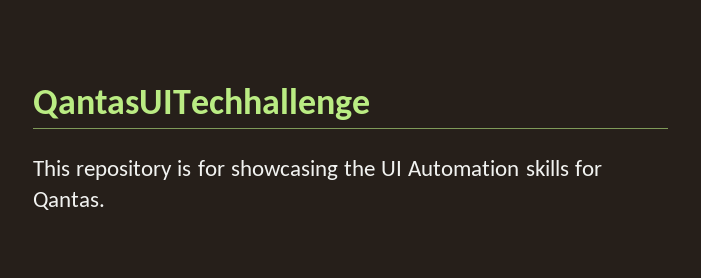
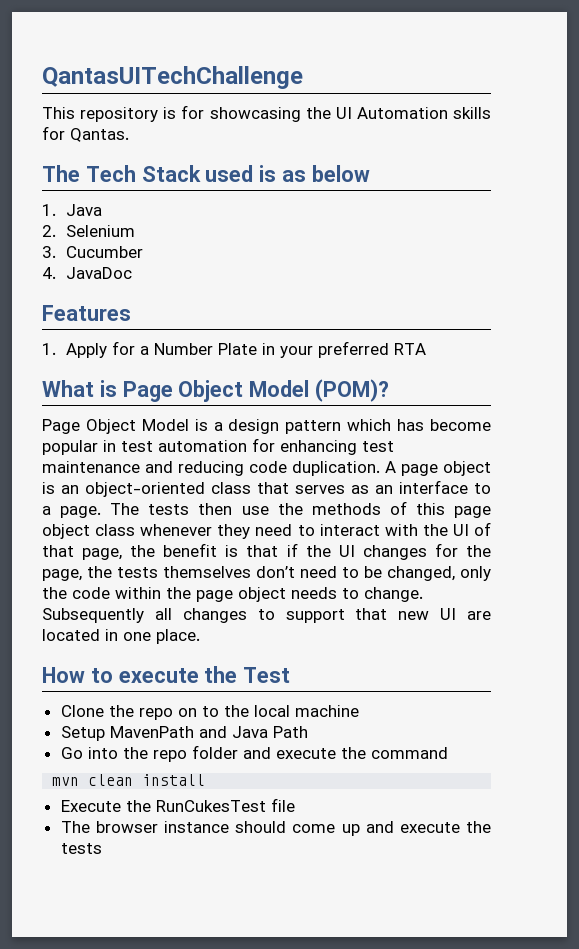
[33,88,370,120] QantasUITechhallenge -> [42,66,303,89] QantasUITechChallenge
(105, 201) none -> [42,165,370,182] [42,204,103,216] [42,225,136,237] [42,246,144,258] [42,267,133,279] [42,305,131,321] [42,341,427,358] [42,379,390,402] [42,419,492,434] [42,438,394,455] [42,461,491,476] [42,480,491,497] [42,501,492,518] [42,522,492,539] [42,543,491,560] [42,566,491,581] [42,587,423,602] [42,608,491,623] [42,629,200,644] [42,666,291,683] [60,705,359,720] [60,726,308,741] [60,745,448,762] [52,774,206,786] [60,798,295,812] [60,821,492,836] [60,843,102,854] // The Tech Stack used is as below // 1. Java // 2. Selenium // 3. Cucumber // 4. JavaDoc // Features // 1. Apply for a Number Plate in your preferred RTA // What is Page Object Model (POM)? // Page Object Model is a design pattern which has become popular in test automation for enhancing test maintenance and reducing code duplication. A page object is an object-oriented class that serves as an interface to a page. The tests then use the methods of this page object class whenever they need to interact with the UI of that page, the benefit is that if the UI changes for the page, the tests themselves don’t need to be changed, only the code within the page object needs to change. Subsequently all changes to support that new UI are located in one place. // How to execute the Test // Clone the repo on to the local machine // Setup MavenPath and Java Path // Go into the repo folder and execute the command // mvn clean install // Execute the RunCukesTest file // The browser instance should come up and execute the tests

